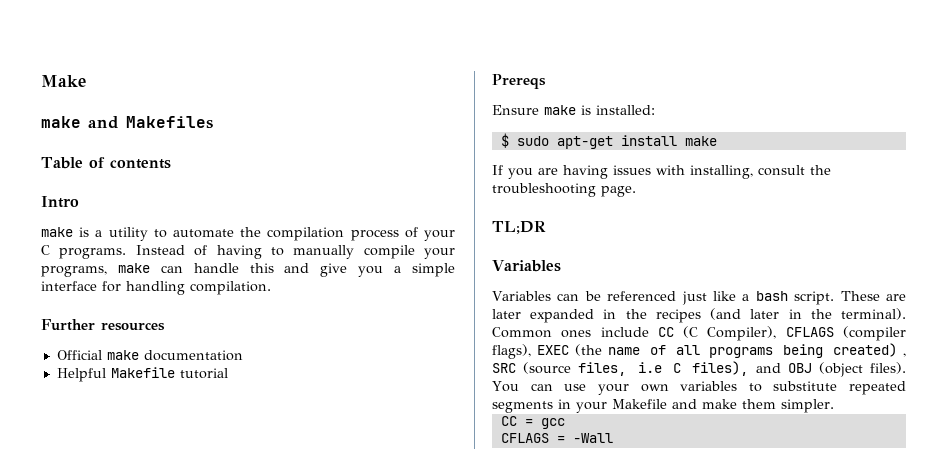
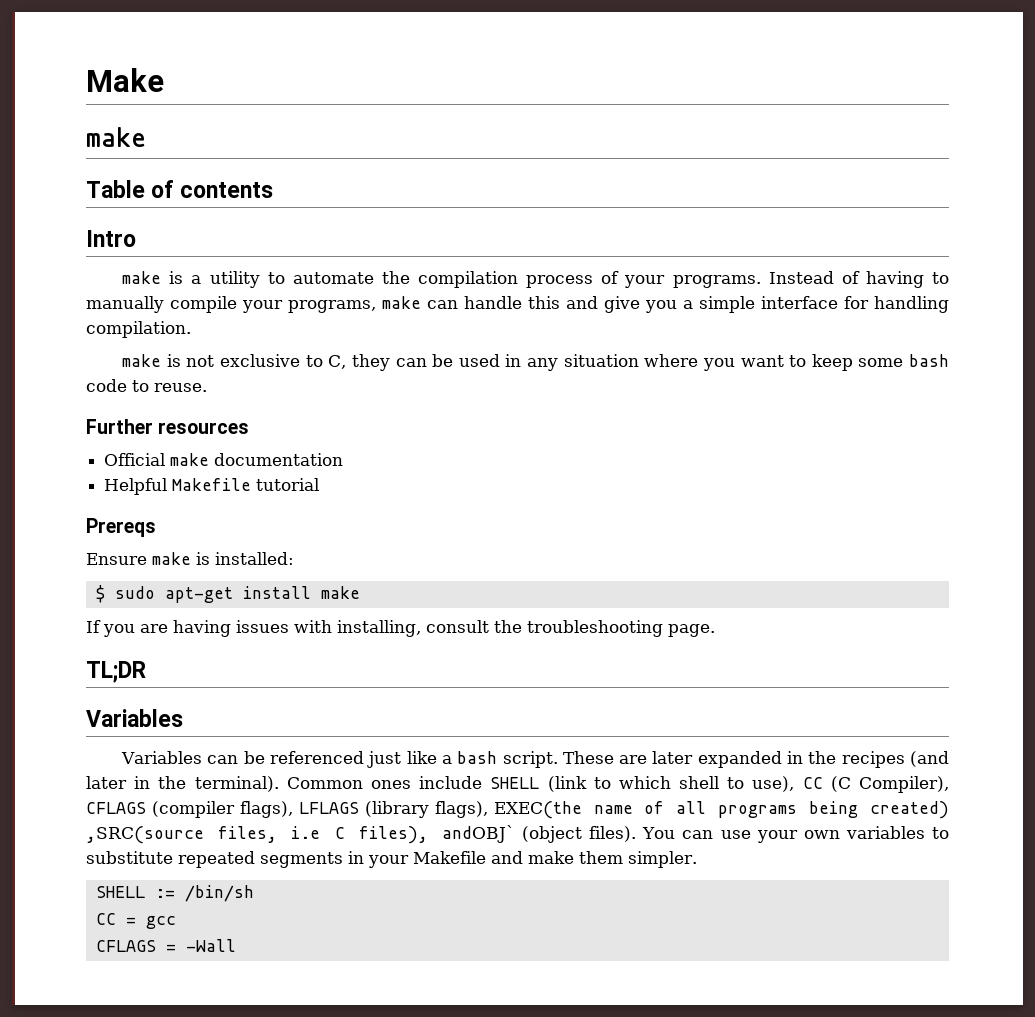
[88,116,213,129] and Makefiles -> (146, 137) none
[41,245,50,255] C -> (666, 281) none
(271, 288) none -> [122,354,949,371] [86,379,207,392] // make is not exclusive to C, they can be used in any situation where you want to keep some bash code to reuse.
(649, 332) none -> [490,776,795,792] SHELL (link to which shell to use),
[537,344,603,356] EXEC (the -> [298,801,582,819] LFLAGS (library flags), EXEC(the
[903,353,906,357] [492,362,572,374] , SRC (source -> [86,826,204,844] ,SRC(source
[755,363,812,373] and OBJ -> [442,825,516,843] andOBJ`
(834, 406) none -> [95,885,254,902] // SHELL := /bin/sh

